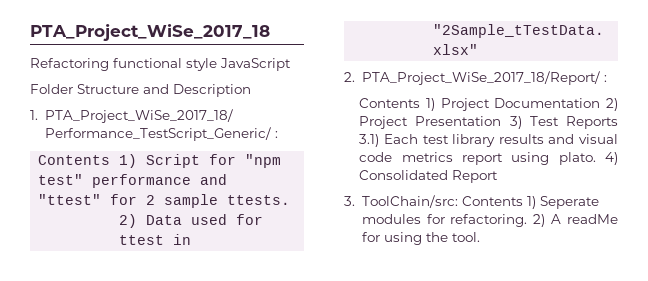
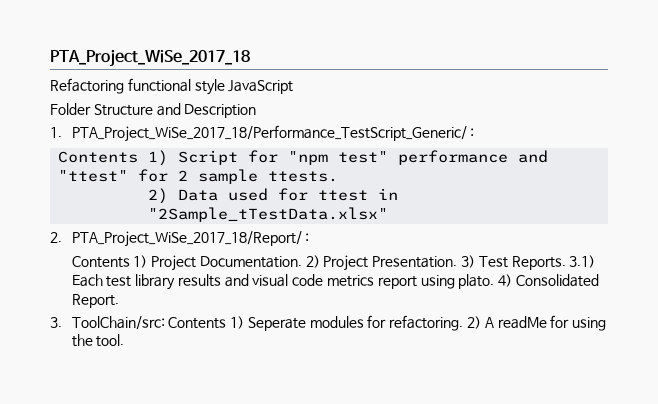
[494,98,601,108] Documentation -> [199,256,302,268] Documentation.
[415,116,502,126] Presentation -> [372,256,458,268] Presentation.
[566,116,618,129] Reports -> [511,256,566,270] Reports.
[452,170,499,183] Report -> [71,294,119,308] Report.

